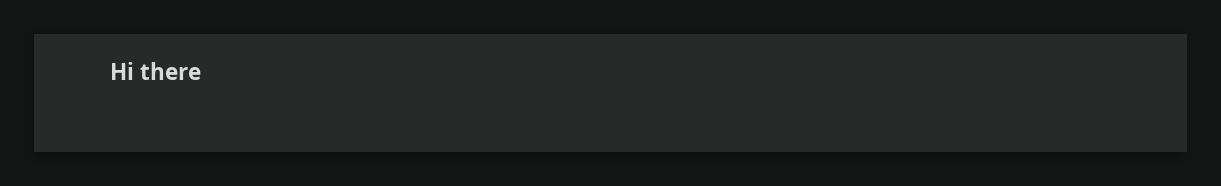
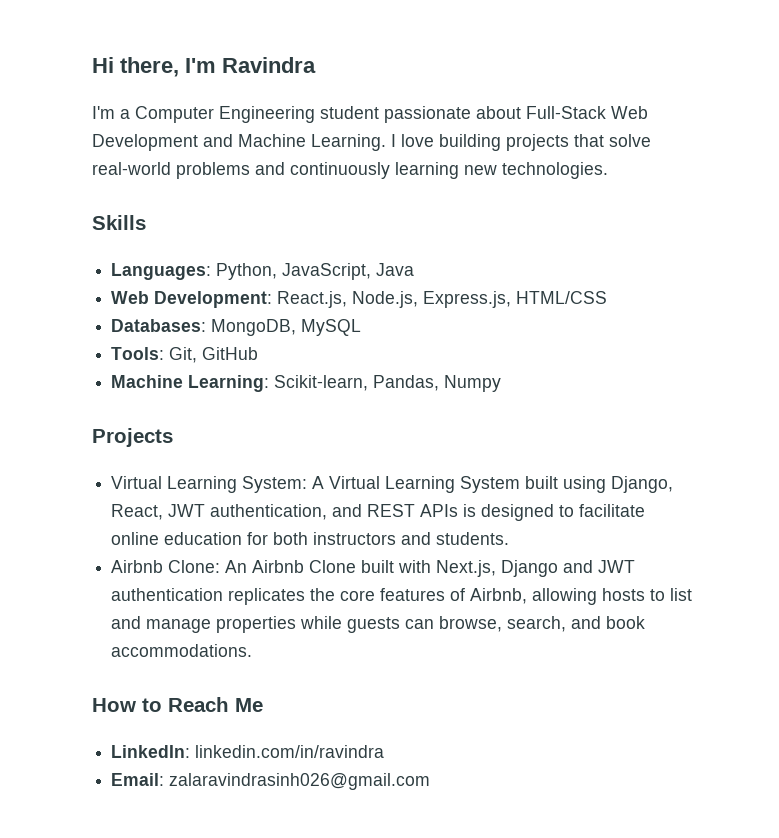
[140,62,202,80] there -> [120,57,316,77] [92,106,648,123] [92,134,651,151] [92,162,608,179] [92,215,146,230] [111,263,415,280] [111,291,608,308] [111,319,362,336] [111,347,259,363] [111,375,502,392] [92,428,173,447] [111,476,674,493] [111,504,646,521] [111,532,510,545] [111,560,636,577] [111,588,693,605] [111,616,646,633] [111,644,253,657] [92,697,263,712] [111,745,385,758] [111,773,431,790] there, I'm Ravindra // I'm a Computer Engineering student passionate about Full-Stack Web Development and Machine Learning. I love building projects that solve real-world problems and continuously learning new technologies. // Skills // Languages: Python, JavaScript, Java // Web Development: React.js, Node.js, Express.js, HTML/CSS // Databases: MongoDB, MySQL // Tools: Git, GitHub // Machine Learning: Scikit-learn, Pandas, Numpy // Projects // Virtual Learning System: A Virtual Learning System built using Django, React, JWT authentication, and REST APIs is designed to facilitate online education for both instructors and students. // Airbnb Clone: An Airbnb Clone built with Next.js, Django and JWT authentication replicates the core features of Airbnb, allowing hosts to list and manage properties while guests can browse, search, and book accommodations. // How to Reach Me // LinkedIn: linkedin.com/in/ravindra // Email: zalaravindrasinh026@gmail.com

